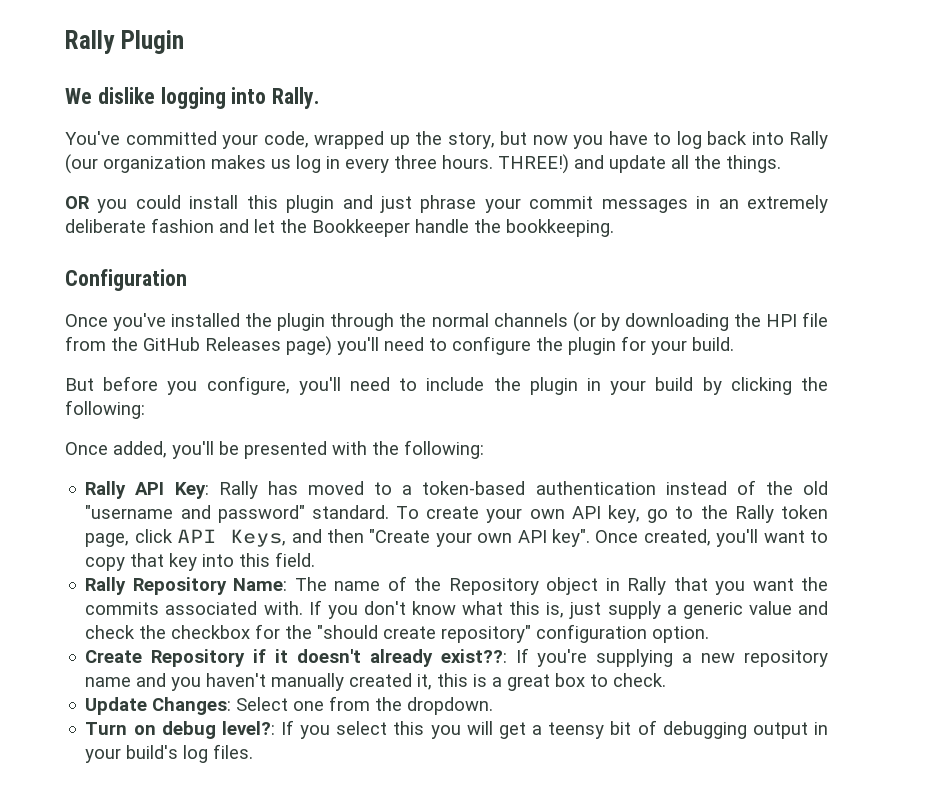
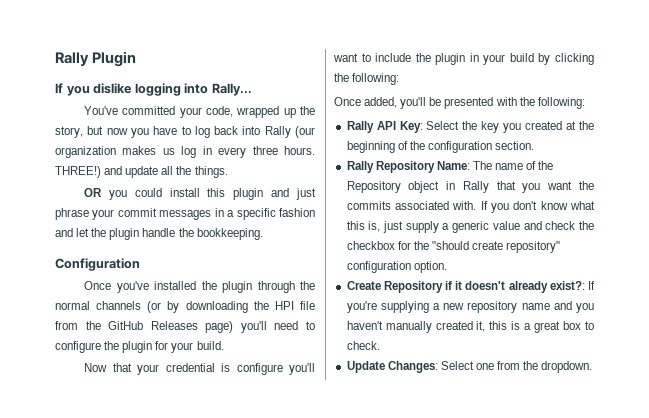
[65,88,92,104] We -> [55,83,90,96] If you
[272,87,320,109] Rally. -> [211,83,252,96] Rally...
[718,195,829,213] [65,219,146,233] an extremely deliberate -> [227,208,276,220] a specific
[312,219,410,237] Bookkeeper -> [109,228,140,240] plugin
[65,376,390,395] But before you configure, you'll need -> [84,363,315,375] [333,53,358,62] Now that your credential is configure you'll want
[218,480,828,499] [85,505,828,523] [85,529,828,547] [85,552,316,571] Rally has moved to a token-based authentication instead of the old "username and password" standard. To create your own API key, go to the Rally token page, click API Keys, and then "Create your own API key". Once created, you'll want to copy that key into this field. -> [426,121,594,133] [346,141,535,153] Select the key you created at the beginning of the configuration section.
[440,649,507,663] exist??: -> [549,281,585,290] exist?:
[85,720,828,739] [85,744,254,763] // Turn on debug level?: If you select this you will get a teensy bit of debugging output in your build's log files. -> (593, 367) none

